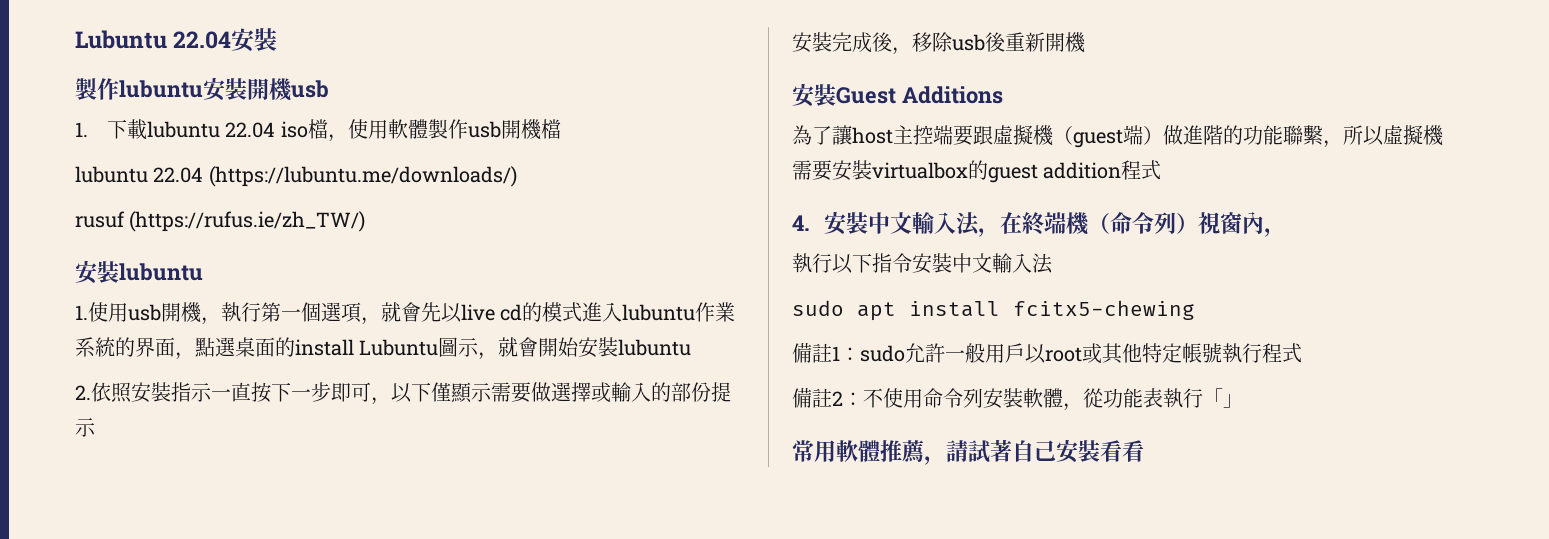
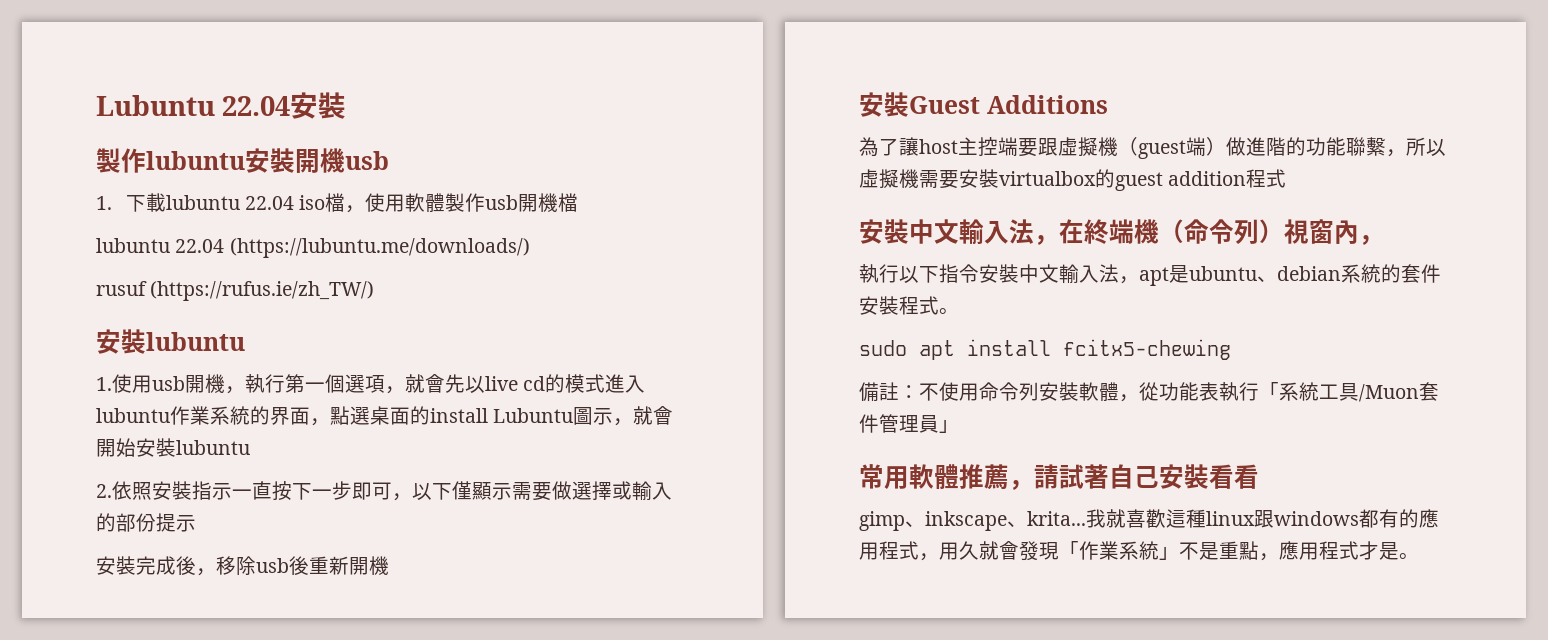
[792,215,810,231] 4. -> (1287, 178) none
(1053, 263) none -> [1119,264,1441,286] [859,296,959,315] ，apt是ubuntu、debian系統的套件安裝程式。
[832,343,1302,364] [792,388,843,408] 1：sudo允許一般用戶以root或其他特定帳號執行程式 // 備註2 -> (899, 391) none
(1223, 397) none -> [1279,382,1439,402] [859,414,939,433] 系統工具/Muon套件管理員
(1144, 451) none -> [859,509,1439,531] [859,541,1419,561] // gimp、inkscape、krita...我就喜歡這種linux跟windows都有的應用程式，用久就會發現「作業系統」不是重點，應用程式才是。

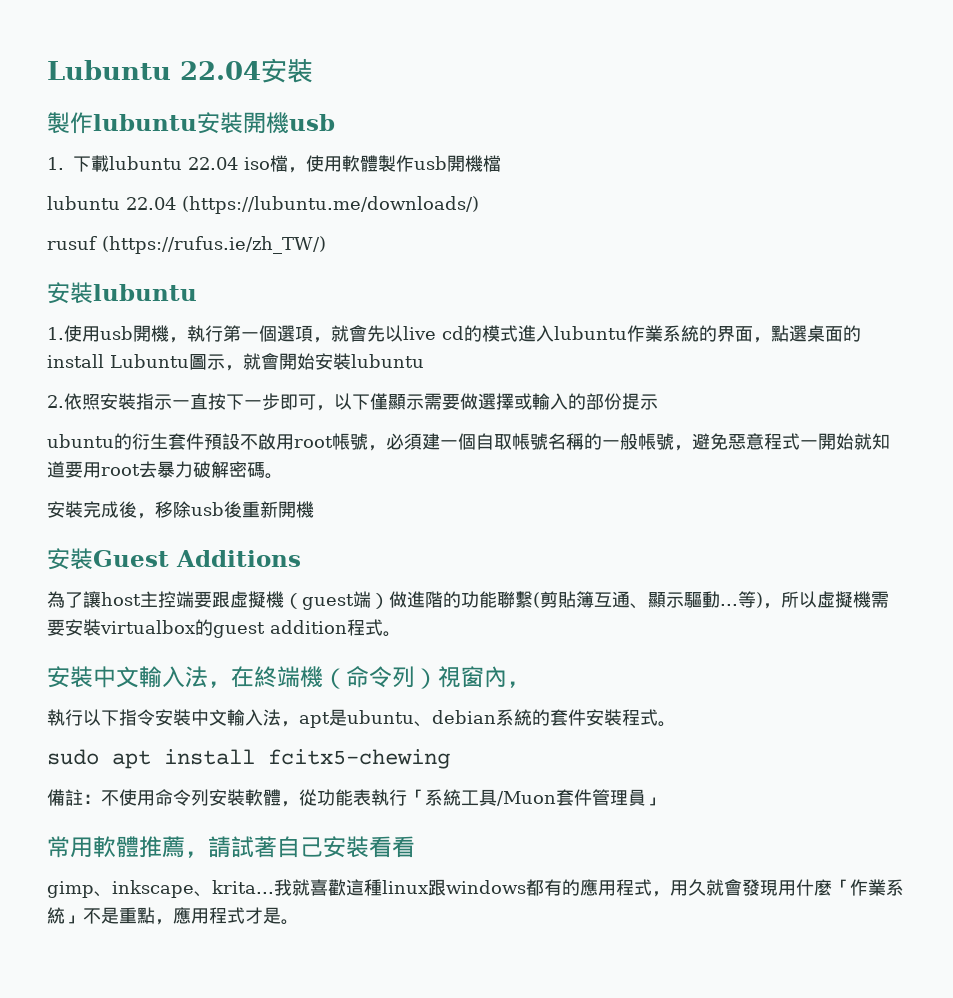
(196, 523) none -> [47,433,890,451] [47,461,283,479] // ubuntu的衍生套件預設不啟用root帳號，必須建一個自取帳號名稱的一般帳號，避免惡意程式一開始就知道要用root去暴力破解密碼。
(1386, 146) none -> [533,591,763,609] (剪貼簿互通、顯示驅動...等)
(1287, 178) none -> [383,631,401,637] 。
(1059, 551) none -> [778,879,832,896] 用什麼

